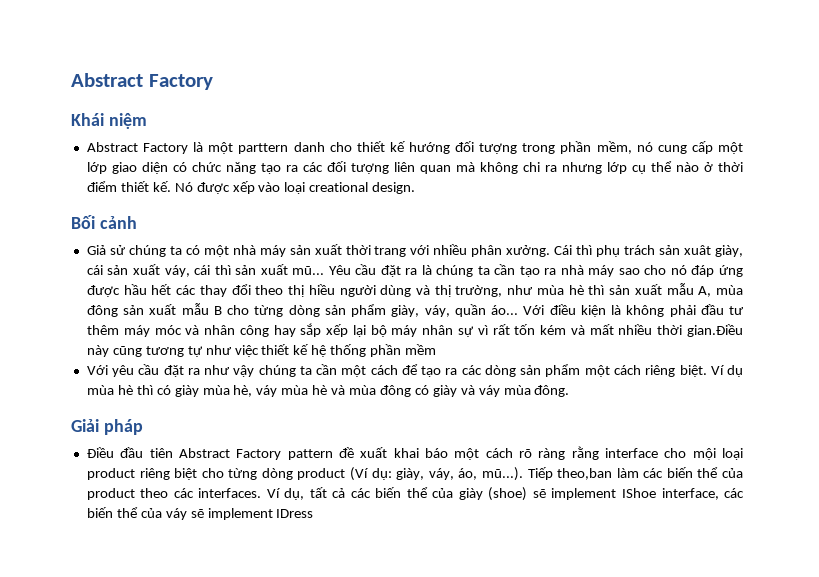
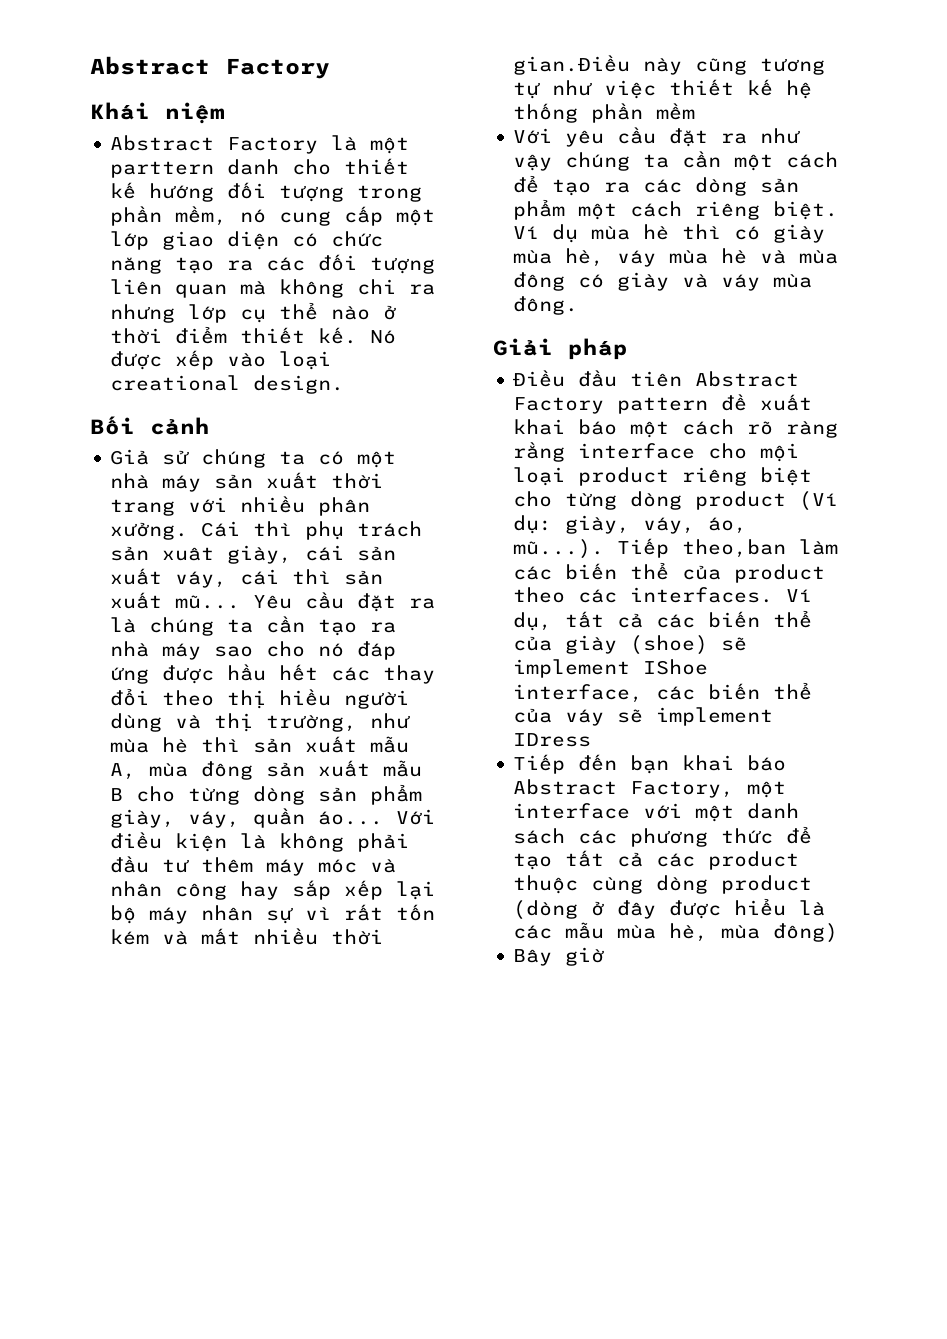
(314, 513) none -> [513,754,787,774] [513,779,787,798] [513,803,800,822] [513,826,813,847] [513,850,800,870] [513,875,813,894] [513,898,826,920] [513,922,839,943] [513,947,605,966] // Tiếp đến bạn khai báo Abstract Factory, một interface với một danh sách các phương thức để tạo tất cả các product thuộc cùng dòng product (dòng ở đây được hiểu là các mẫu mùa hè, mùa đông) // Bây giờ

